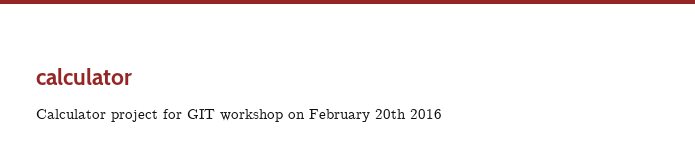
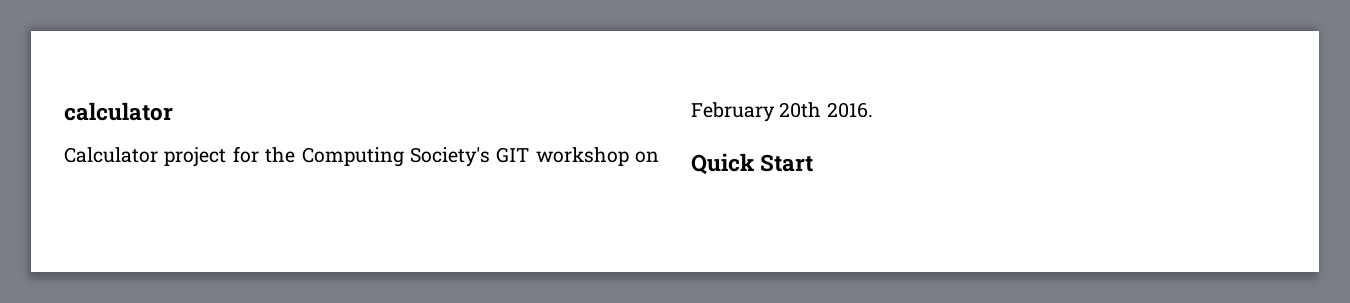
(182, 114) none -> [265,147,490,167] the Computing Society's
[410,109,442,119] 2016 -> [826,102,873,118] [691,153,814,175] 2016. // Quick Start

